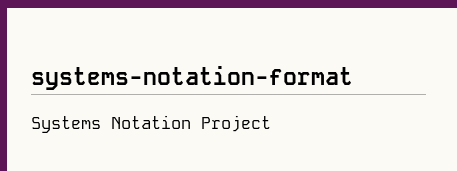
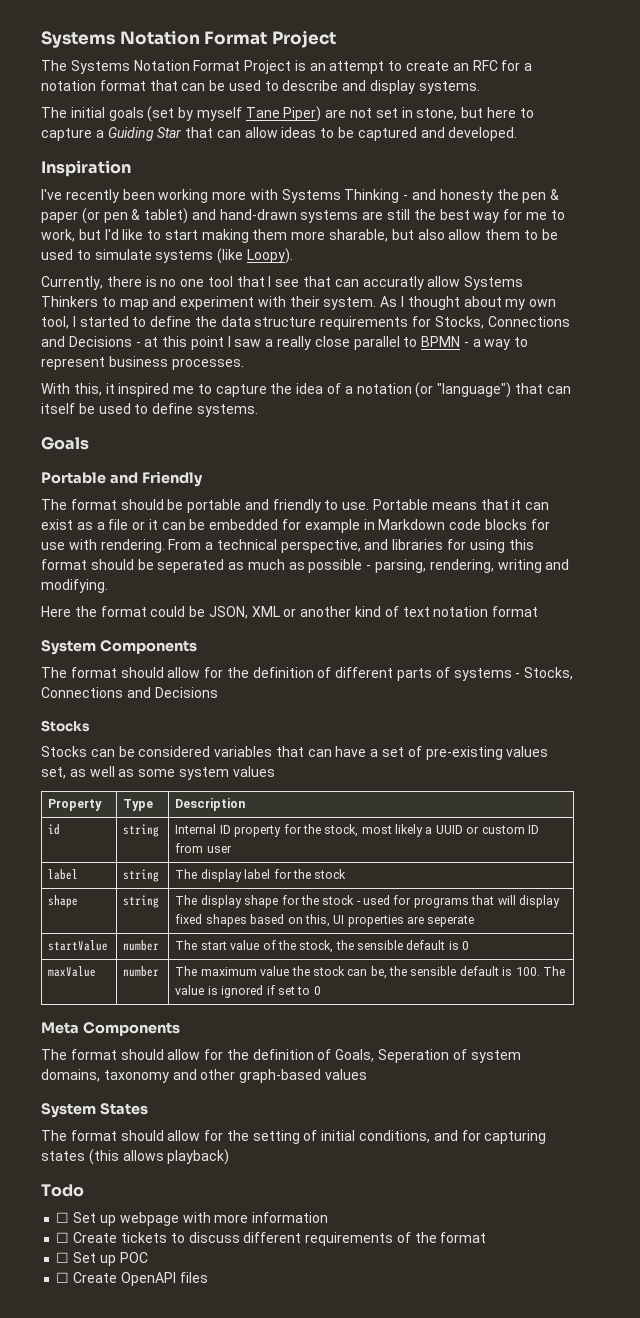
[31,66,353,90] [31,115,271,133] systems-notation-format // Systems Notation Project -> [41,30,336,48] [41,60,533,74] [41,80,480,94] [41,106,534,122] [41,127,518,141] [41,160,131,177] [41,189,560,203] [41,208,565,224] [41,229,558,243] [41,248,293,264] [41,276,524,290] [41,296,557,310] [41,316,570,330] [41,336,529,350] [41,356,244,370] [41,382,571,398] [41,403,258,417] [41,436,89,450] [41,471,203,487] [41,499,550,513] [41,519,550,533] [41,539,534,553] [41,559,570,573] [41,579,108,593] [41,606,539,619] [41,640,197,655] [41,667,574,681] [41,687,218,698] [41,720,90,732] [41,746,549,760] [41,766,275,780] [48,799,103,811] [123,799,154,811] [175,798,246,811] [48,824,61,835] [123,824,160,837] [175,824,539,837] [175,843,232,853] [48,869,79,880] [123,869,160,882] [175,869,347,882] [48,895,79,908] [123,895,160,908] [175,895,560,908] [175,914,475,927] [48,940,109,951] [123,940,160,951] [175,940,470,953] [48,966,97,977] [123,966,160,977] [175,966,565,979] [175,985,321,998] [41,1022,180,1036] [41,1049,521,1063] [41,1069,367,1083] [41,1103,148,1118] [41,1130,547,1144] [41,1149,230,1165] [41,1184,84,1197] [56,1212,329,1226] [56,1232,487,1246] [56,1252,148,1266] [56,1272,208,1286] Systems Notation Format Project // The Systems Notation Format Project is an attempt to create an RFC for a notation format that can be used to describe and display systems. // The initial goals (set by myself Tane Piper) are not set in stone, but here to capture a Guiding Star that can allow ideas to be captured and developed. // Inspiration // I've recently been working more with Systems Thinking - and honesty the pen & paper (or pen & tablet) and hand-drawn systems are still the best way for me to work, but I'd like to start making them more sharable, but also allow them to be used to simulate systems (like Loopy). // Currently, there is no one tool that I see that can accuratly allow Systems Thinkers to map and experiment with their system. As I thought about my own tool, I started to define the data structure requirements for Stocks, Connections and Decisions - at this point I saw a really close parallel to BPMN - a way to represent business processes. // With this, it inspired me to capture the idea of a notation (or "language") that can itself be used to define systems. // Goals // Portable and Friendly // The format should be portable and friendly to use. Portable means that it can exist as a file or it can be embedded for example in Markdown code blocks for use with rendering. From a technical perspective, and libraries for using this format should be seperated as much as possible - parsing, rendering, writing and modifying. // Here the format could be JSON, XML or another kind of text notation format // System Components // The format should allow for the definition of different parts of systems - Stocks, Connections and Decisions // Stocks // Stocks can be considered variables that can have a set of pre-existing values set, as well as some system values // Property | Type | Description // id | string | Internal ID property for the stock, most likely a UUID or custom ID from user // label | string | The display label for the stock // shape | string | The display shape for the stock - used for programs that will display fixed shapes based on this, UI properties are seperate // startValue | number | The start value of the stock, the sensible default is 0 // maxValue | number | The maximum value the stock can be, the sensible default is 100. The value is ignored if set to 0 // Meta Components // The format should allow for the definition of Goals, Seperation of system domains, taxonomy and other graph-based values // System States // The format should allow for the setting of initial conditions, and for capturing states (this allows playback) // Todo // ☐ Set up webpage with more information // ☐ Create tickets to discuss different requirements of the format // ☐ Set up POC // ☐ Create OpenAPI files

